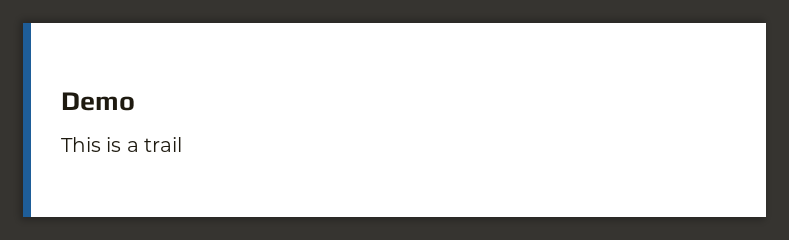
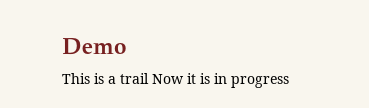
(183, 144) none -> [152,73,289,88] Now it is in progress

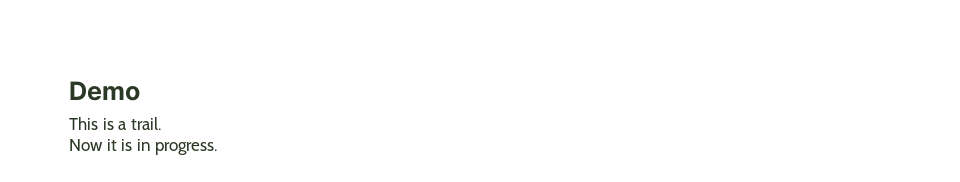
[120,73,149,84] trail -> [130,117,161,130] trail. //
[231,76,289,88] progress -> [155,142,218,155] progress.

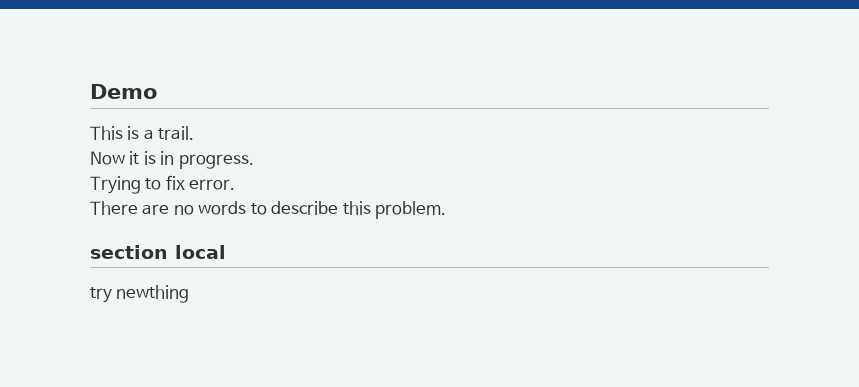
(218, 148) none -> [90,175,236,194] [90,201,447,219] [90,245,226,259] [90,285,190,303] // Trying to fix error. // There are no words to describe this problem. // section local // try newthing

